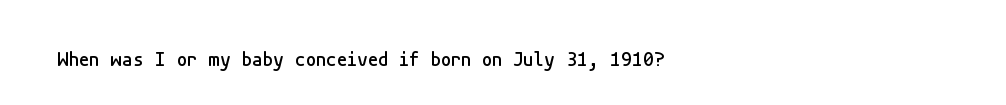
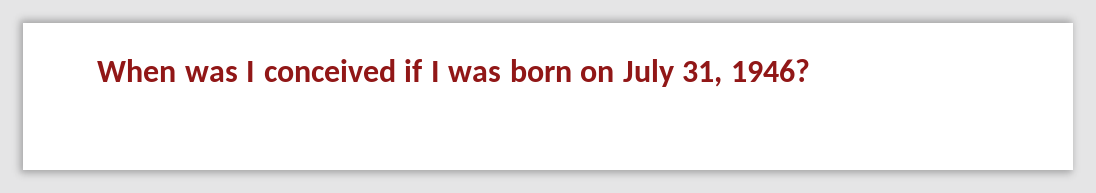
[177,51,420,71] or my baby conceived if -> [263,59,502,82] conceived if I was
[610,52,665,66] 1910? -> [730,59,810,82] 1946?

